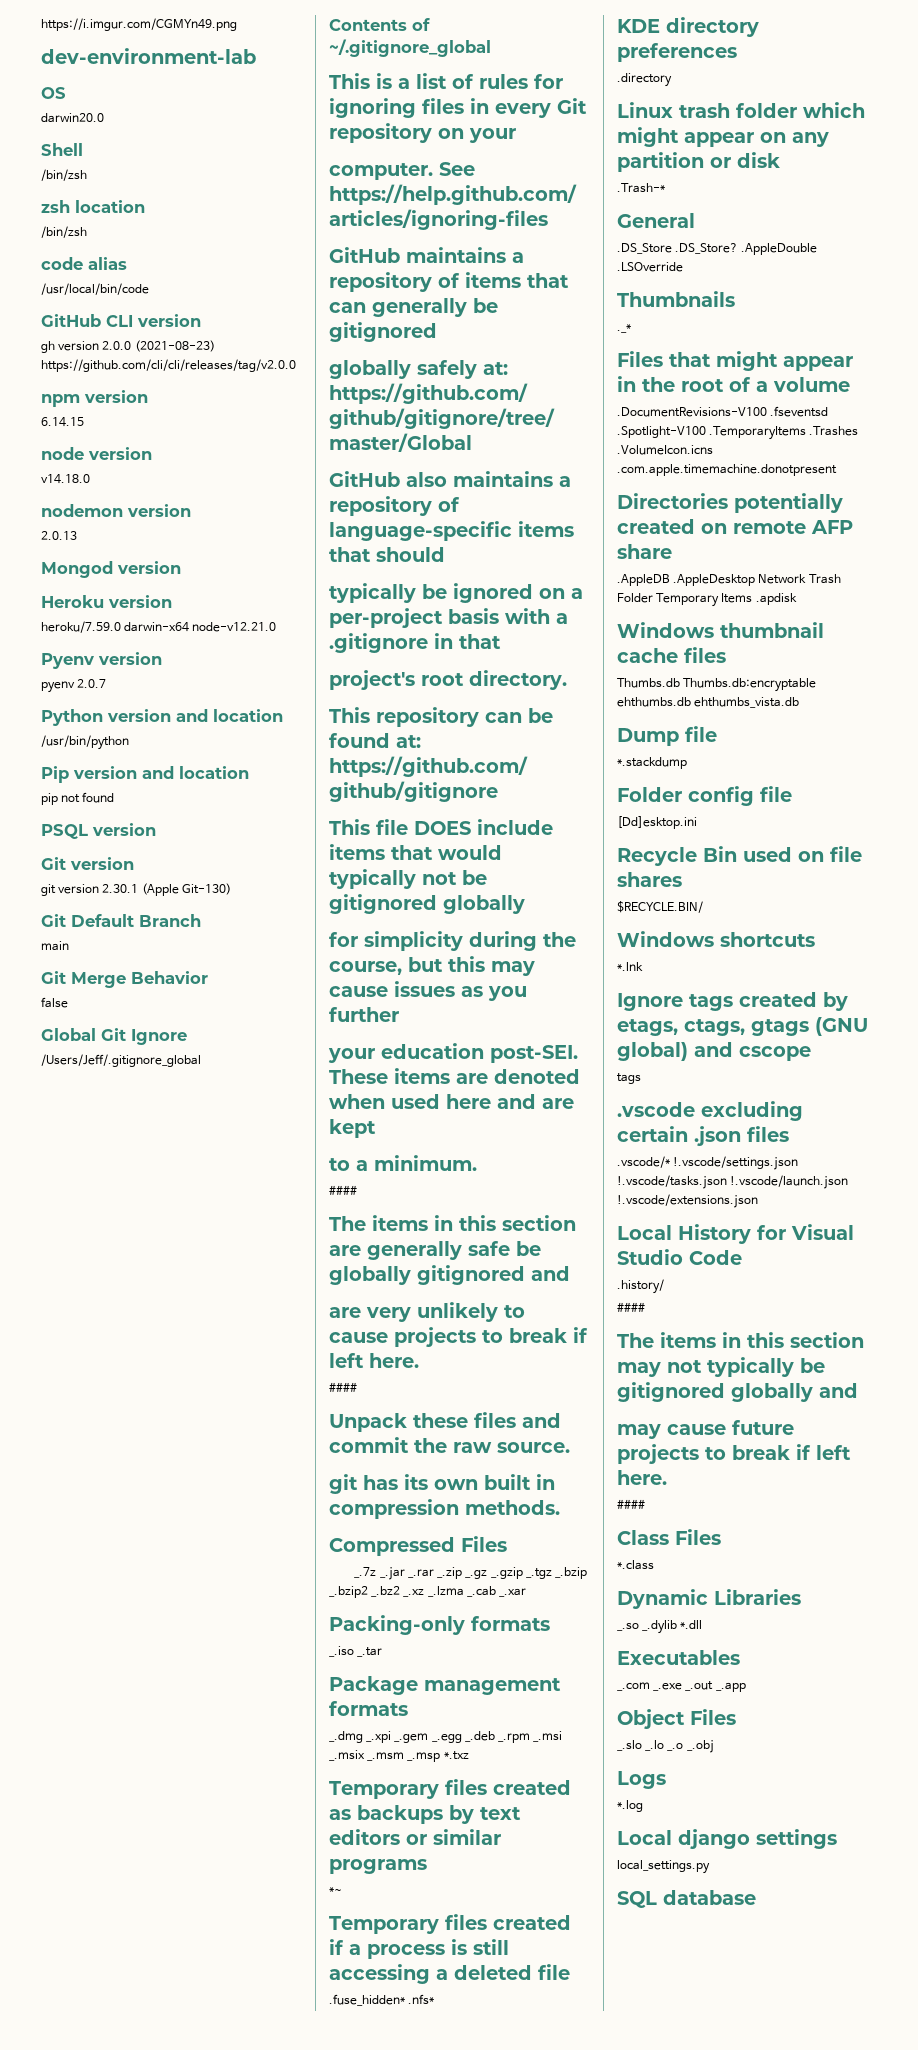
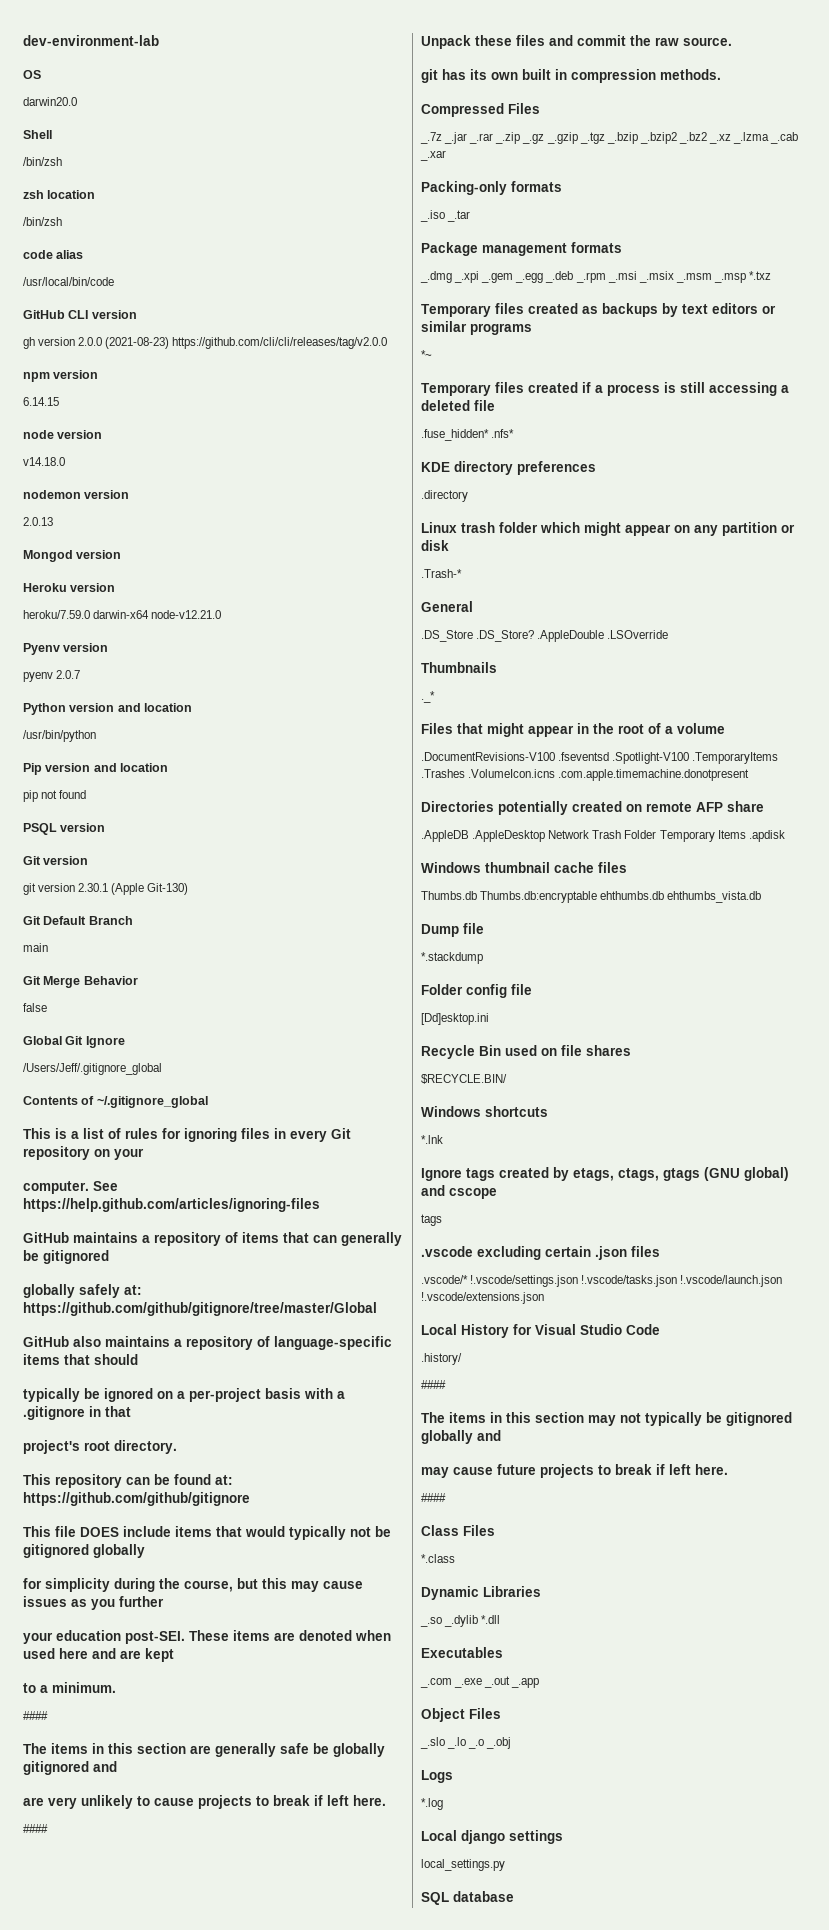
[41,18,237,31] https://i.imgur.com/CGMYn49.png // -> (23, 40) none

